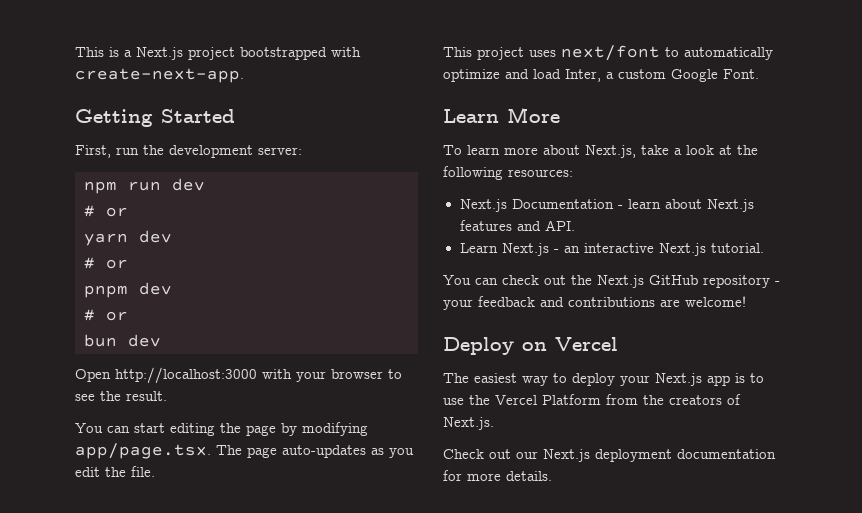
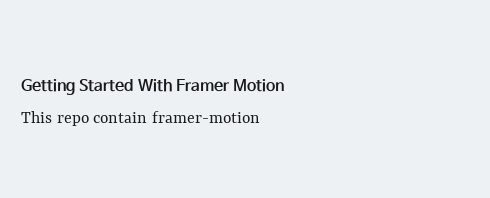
[75,47,361,60] [75,68,244,83] [75,109,235,127] [75,145,302,158] [84,178,205,194] [84,205,128,217] [84,230,172,246] [84,257,128,269] [84,282,172,298] [84,309,128,321] [84,334,161,347] [75,367,402,384] [75,391,167,401] [75,422,368,436] [75,443,414,459] [75,466,155,477] [443,45,773,61] [443,69,759,82] [443,107,560,123] [443,145,758,158] [443,166,573,180] [459,199,754,212] [459,220,575,231] [459,243,764,256] [443,275,780,288] [443,296,746,310] [443,337,618,355] [443,373,764,386] [443,394,741,405] [443,417,494,430] [443,449,776,462] [443,470,552,481] This is a Next.js project bootstrapped with create-next-app. // Getting Started // First, run the development server: // npm run dev // # or // yarn dev // # or // pnpm dev // # or // bun dev // Open http://localhost:3000 with your browser to see the result. // You can start editing the page by modifying app/page.tsx. The page auto-updates as you edit the file. // This project uses next/font to automatically optimize and load Inter, a custom Google Font. // Learn More // To learn more about Next.js, take a look at the following resources: // Next.js Documentation - learn about Next.js features and API. // Learn Next.js - an interactive Next.js tutorial. // You can check out the Next.js GitHub repository - your feedback and contributions are welcome! // Deploy on Vercel // The easiest way to deploy your Next.js app is to use the Vercel Platform from the creators of Next.js. // Check out our Next.js deployment documentation for more details. -> [21,79,285,95] [21,111,261,126] Getting Started With Framer Motion // This repo contain framer-motion

